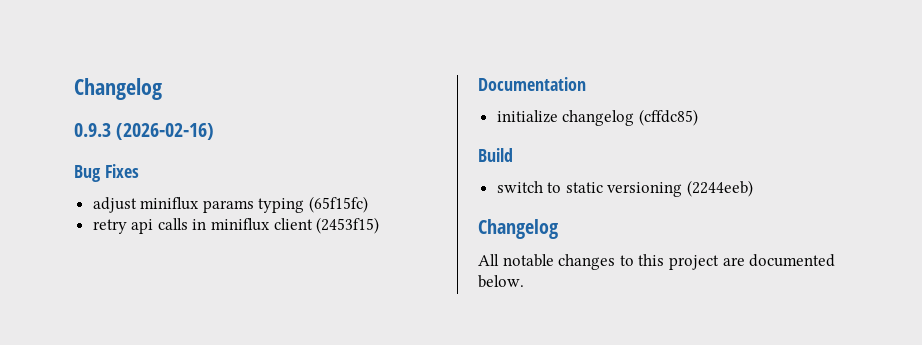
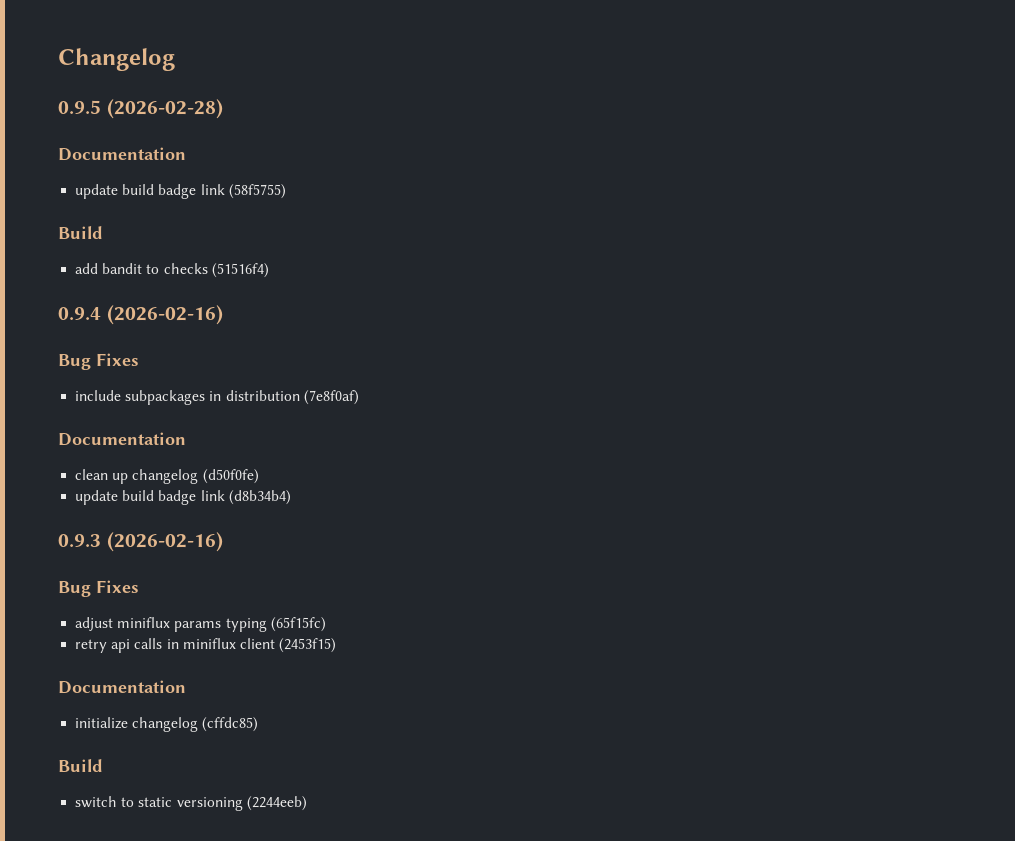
[74,78,162,100] Changelog -> [58,48,175,71] [58,99,223,119] [58,147,186,161] [75,184,286,199] [58,226,103,239] [75,263,269,278] [58,305,223,325] [58,353,139,370] [75,390,359,405] [58,432,186,446] [75,469,259,484] [75,490,291,505] Changelog // 0.9.5 (2026-02-28) // Documentation // update build badge link (58f5755) // Build // add bandit to checks (51516f4) // 0.9.4 (2026-02-16) // Bug Fixes // include subpackages in distribution (7e8f0af) // Documentation // clean up changelog (d50f0fe) // update build badge link (d8b34b4)
[478,219,558,239] [478,254,836,270] [478,275,524,288] // Changelog // All notable changes to this project are documented below. -> (307, 803) none

